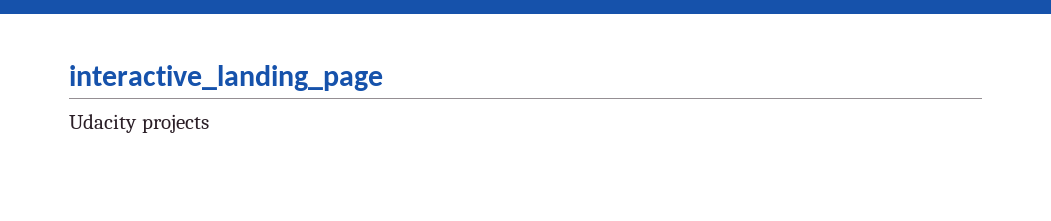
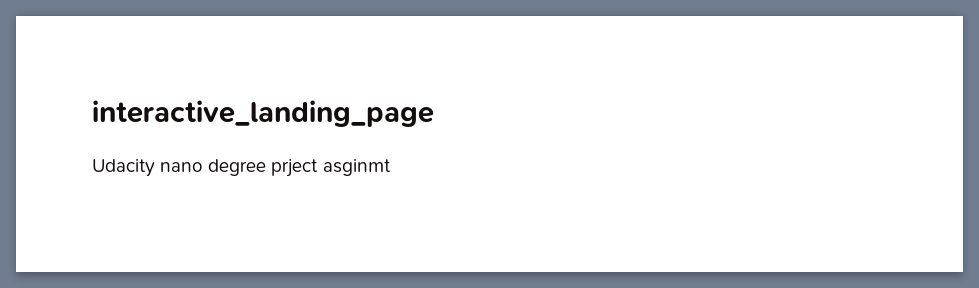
[141,114,209,133] projects -> [160,159,391,177] nano degree prject asginmt

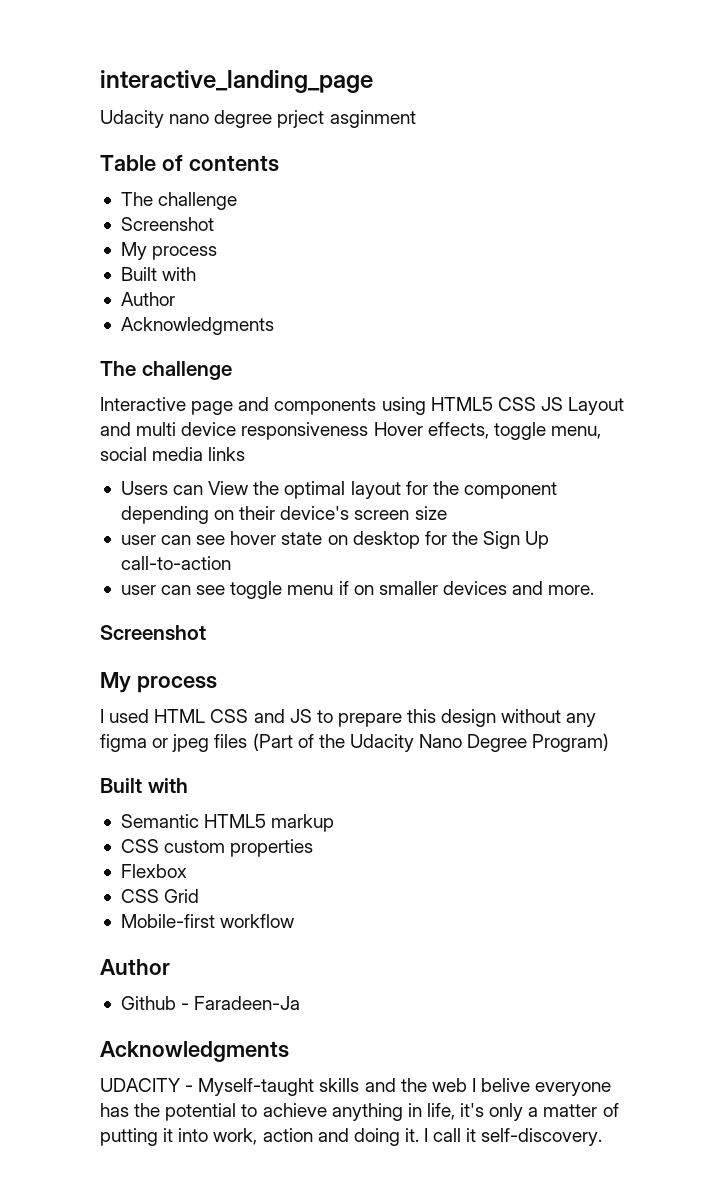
[322,159,391,176] asginmt -> [329,110,416,128] [100,155,279,172] [120,192,238,210] [120,217,214,231] [120,242,218,260] [120,267,197,281] [120,292,175,306] [120,317,274,335] [100,361,232,380] [100,397,625,415] [100,422,601,440] [100,447,246,461] [120,481,557,499] [120,506,447,524] [120,531,550,549] [120,556,231,570] [120,581,595,599] [100,625,206,640] [100,672,217,693] [100,709,597,727] [100,733,610,752] [100,778,188,793] [120,814,335,832] [120,839,314,857] [120,864,187,878] [120,889,200,903] [120,914,295,928] [100,959,170,975] [120,996,301,1010] [100,1041,289,1062] [100,1078,612,1096] [100,1103,619,1121] [100,1128,603,1146] asginment // Table of contents // The challenge // Screenshot // My process // Built with // Author // Acknowledgments // The challenge // Interactive page and components using HTML5 CSS JS Layout and multi device responsiveness Hover effects, toggle menu, social media links // Users can View the optimal layout for the component depending on their device's screen size // user can see hover state on desktop for the Sign Up call-to-action // user can see toggle menu if on smaller devices and more. // Screenshot // My process // I used HTML CSS and JS to prepare this design without any figma or jpeg files (Part of the Udacity Nano Degree Program) // Built with // Semantic HTML5 markup // CSS custom properties // Flexbox // CSS Grid // Mobile-first workflow // Author // Github - Faradeen-Ja // Acknowledgments // UDACITY - Myself-taught skills and the web I belive everyone has the potential to achieve anything in life, it's only a matter of putting it into work, action and doing it. I call it self-discovery.

